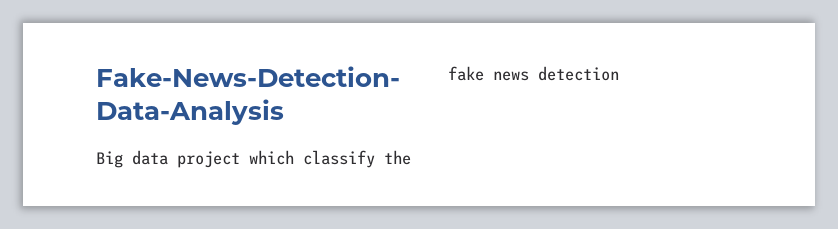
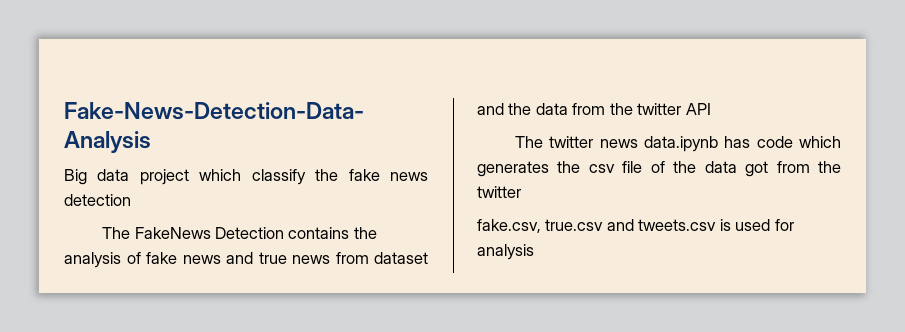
(619, 73) none -> [102,227,377,239] [64,252,428,268] [477,103,711,115] [515,136,841,152] [477,161,842,177] [477,186,521,198] [477,219,794,233] [477,244,534,260] // The FakeNews Detection contains the analysis of fake news and true news from dataset and the data from the twitter API // The twitter news data.ipynb has code which generates the csv file of the data got from the twitter // fake.csv, true.csv and tweets.csv is used for analysis

